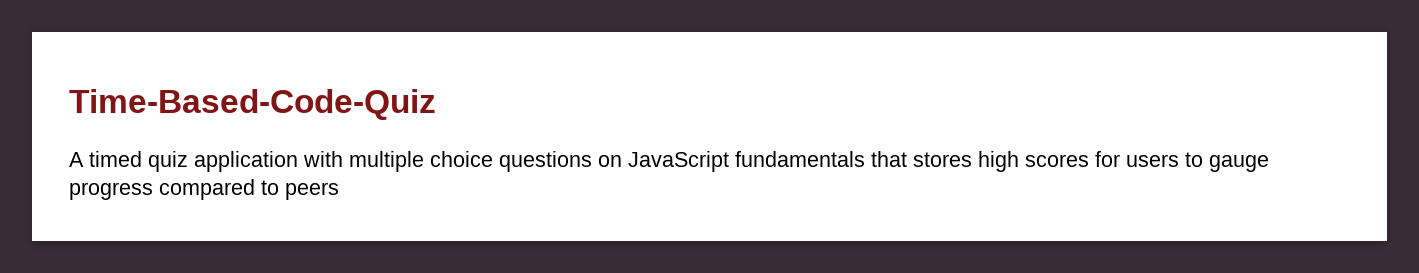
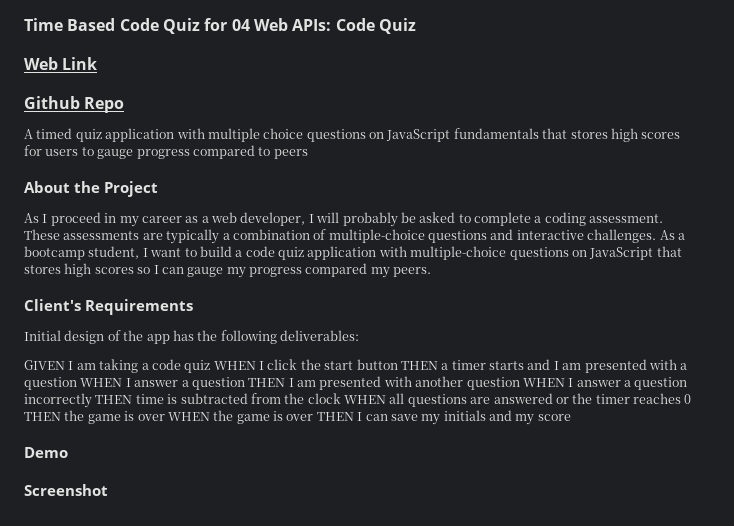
[69,89,436,120] Time-Based-Code-Quiz -> [24,18,416,34] [24,57,98,70] [24,96,125,113] Time Based Code Quiz for 04 Web APIs: Code Quiz // Web Link // Github Repo
(339, 191) none -> [24,181,159,197] [24,212,664,227] [24,229,685,244] [24,246,682,260] [24,263,432,278] [24,299,194,315] [24,330,359,344] [24,359,688,373] [24,376,688,390] [24,393,692,408] [24,410,571,425] [24,447,68,458] [24,484,108,496] // About the Project // As I proceed in my career as a web developer, I will probably be asked to complete a coding assessment. These assessments are typically a combination of multiple-choice questions and interactive challenges. As a bootcamp student, I want to build a code quiz application with multiple-choice questions on JavaScript that stores high scores so I can gauge my progress compared my peers. // Client's Requirements // Initial design of the app has the following deliverables: // GIVEN I am taking a code quiz WHEN I click the start button THEN a timer starts and I am presented with a question WHEN I answer a question THEN I am presented with another question WHEN I answer a question incorrectly THEN time is subtracted from the clock WHEN all questions are answered or the timer reaches 0 THEN the game is over WHEN the game is over THEN I can save my initials and my score // Demo // Screenshot

